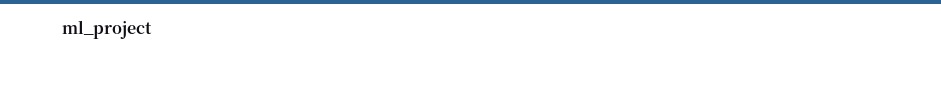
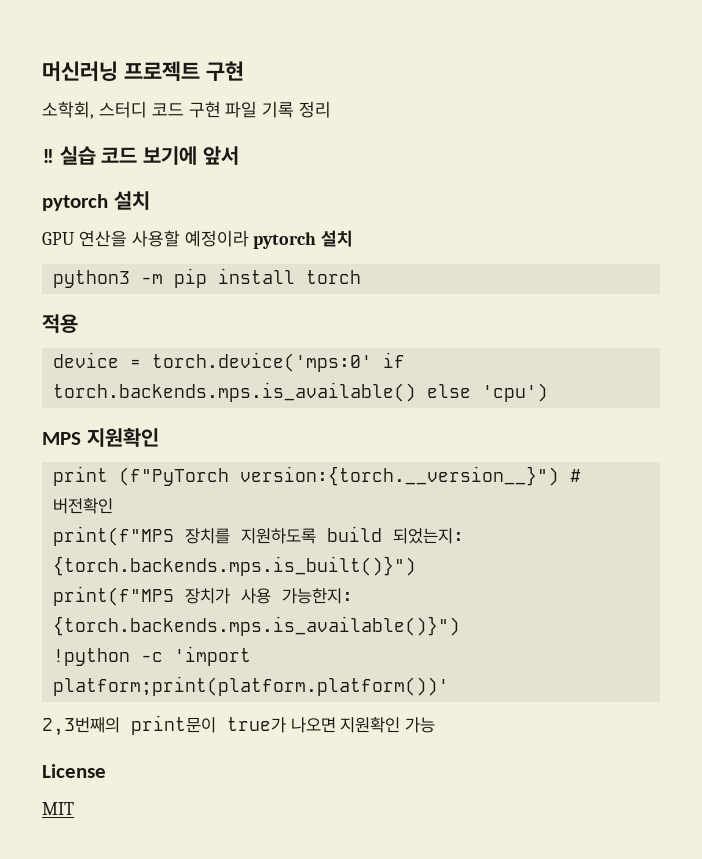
[62,20,152,39] ml_project -> [42,61,244,82] [42,101,332,119] [42,146,239,165] [42,191,150,211] [42,230,354,249] [52,268,361,288] [42,314,78,333] [52,352,405,372] [52,382,548,402] [42,428,159,447] [52,466,581,486] [52,498,113,514] [52,526,464,546] [52,556,416,576] [52,586,353,606] [52,616,460,636] [52,646,251,666] [52,676,449,696] [42,715,436,736] [42,764,106,778] [42,802,74,815] 머신러닝 프로젝트 구현 // 소학회, 스터디 코드 구현 파일 기록 정리 // ‼ 실습 코드 보기에 앞서 // pytorch 설치 // GPU 연산을 사용할 예정이라 pytorch 설치 // python3 -m pip install torch // 적용 // device = torch.device('mps:0' if torch.backends.mps.is_available() else 'cpu') // MPS 지원확인 // print (f"PyTorch version:{torch.__version__}") # 버전확인 // print(f"MPS 장치를 지원하도록 build 되었는지: {torch.backends.mps.is_built()}") // print(f"MPS 장치가 사용 가능한지: {torch.backends.mps.is_available()}") // !python -c 'import platform;print(platform.platform())' // 2,3번째의 print문이 true가 나오면 지원확인 가능 // License // MIT

